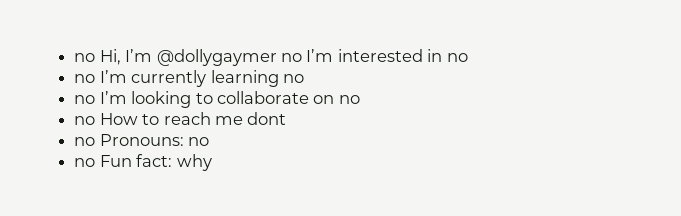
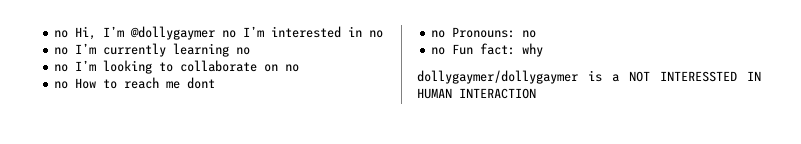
(212, 162) none -> [417,70,761,84] [417,88,536,99] // dollygaymer/dollygaymer is a NOT INTERESSTED IN HUMAN INTERACTION

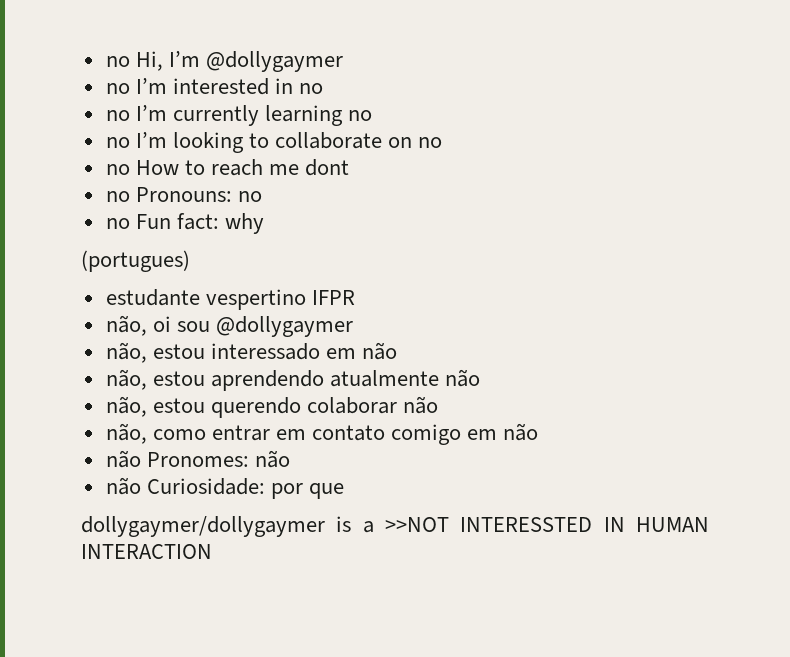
(216, 33) none -> (343, 61) //
(544, 50) none -> [81,250,190,272] [105,289,355,310] [105,315,353,337] [105,342,398,363] [105,369,481,391] [105,396,439,418] [105,423,539,445] [105,450,290,468] [105,477,344,499] // (portugues) // estudante vespertino IFPR // não, oi sou @dollygaymer // não, estou interessado em não // não, estou aprendendo atualmente não // não, estou querendo colaborar não // não, como entrar em contato comigo em não // não Pronomes: não // não Curiosidade: por que
[629,71,650,82] NOT -> [384,517,449,532] >>NOT

